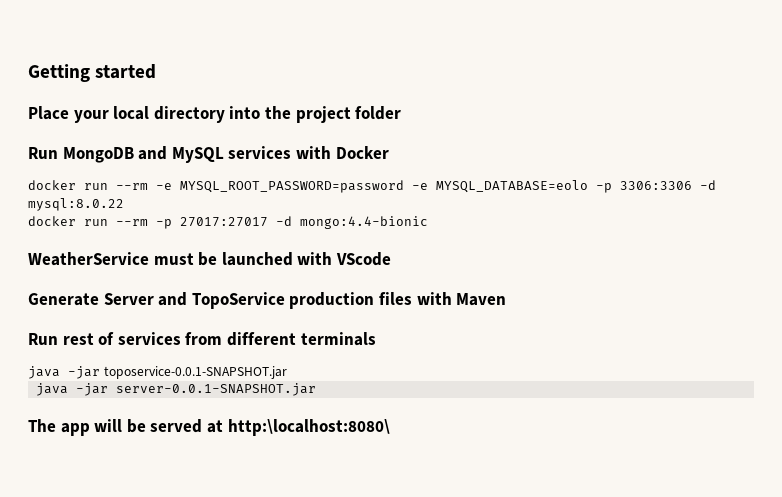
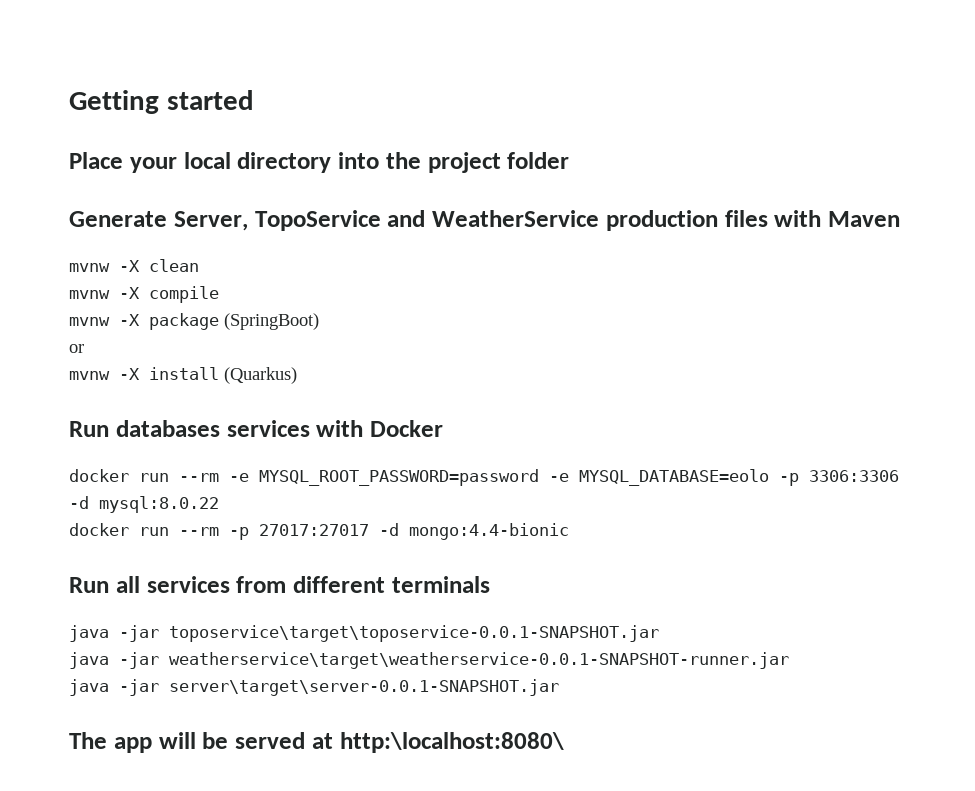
[28,146,224,163] Run MongoDB and MySQL -> [69,210,900,231] [69,259,199,272] [69,286,219,303] [69,313,319,330] [69,344,84,353] [69,367,297,384] [69,420,220,437] Generate Server, TopoService and WeatherService production files with Maven // mvnw -X clean // mvnw -X compile // mvnw -X package (SpringBoot) // or // mvnw -X install (Quarkus) // Run databases
[28,252,391,266] [28,292,507,309] [28,332,115,345] // WeatherService must be launched with VScode // Generate Server and TopoService production files with Maven // Run rest of -> [69,576,140,593] // Run all
[103,366,287,379] [36,383,317,396] toposervice-0.0.1-SNAPSHOT.jar // java -jar server-0.0.1-SNAPSHOT.jar -> [169,625,659,642] [69,652,789,669] [69,679,559,696] toposervice\target\toposervice-0.0.1-SNAPSHOT.jar // java -jar weatherservice\target\weatherservice-0.0.1-SNAPSHOT-runner.jar // java -jar server\target\server-0.0.1-SNAPSHOT.jar

